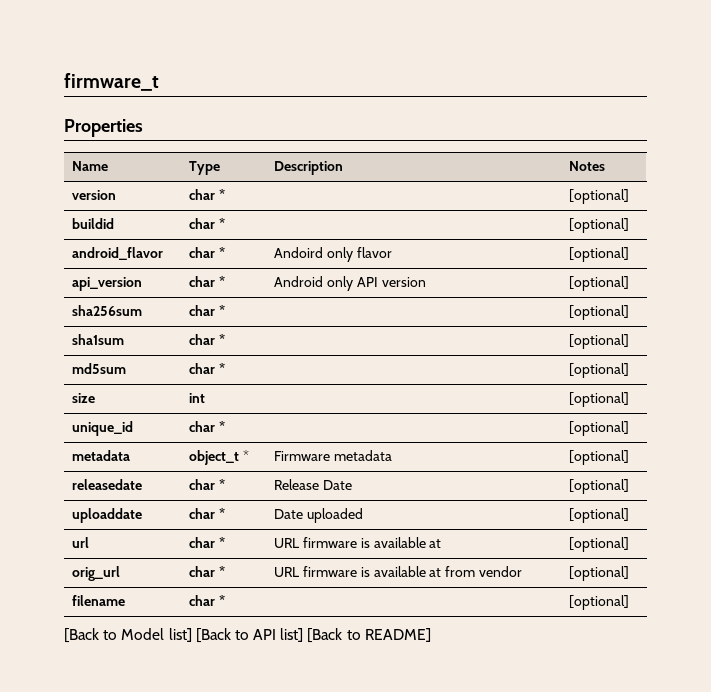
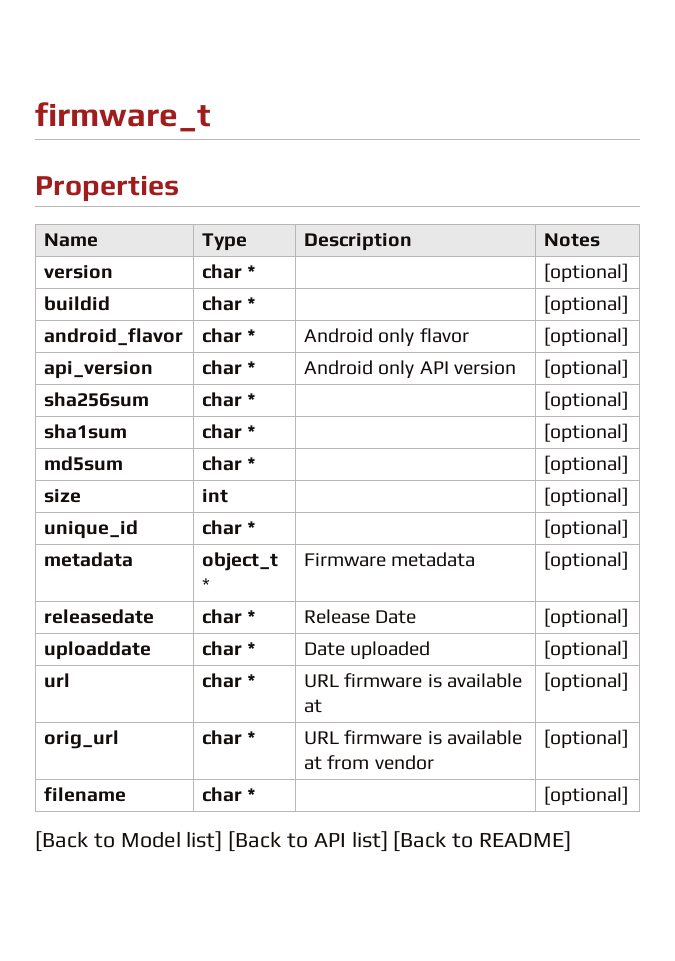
[274,247,324,258] Andoird -> [304,328,374,343] Android

